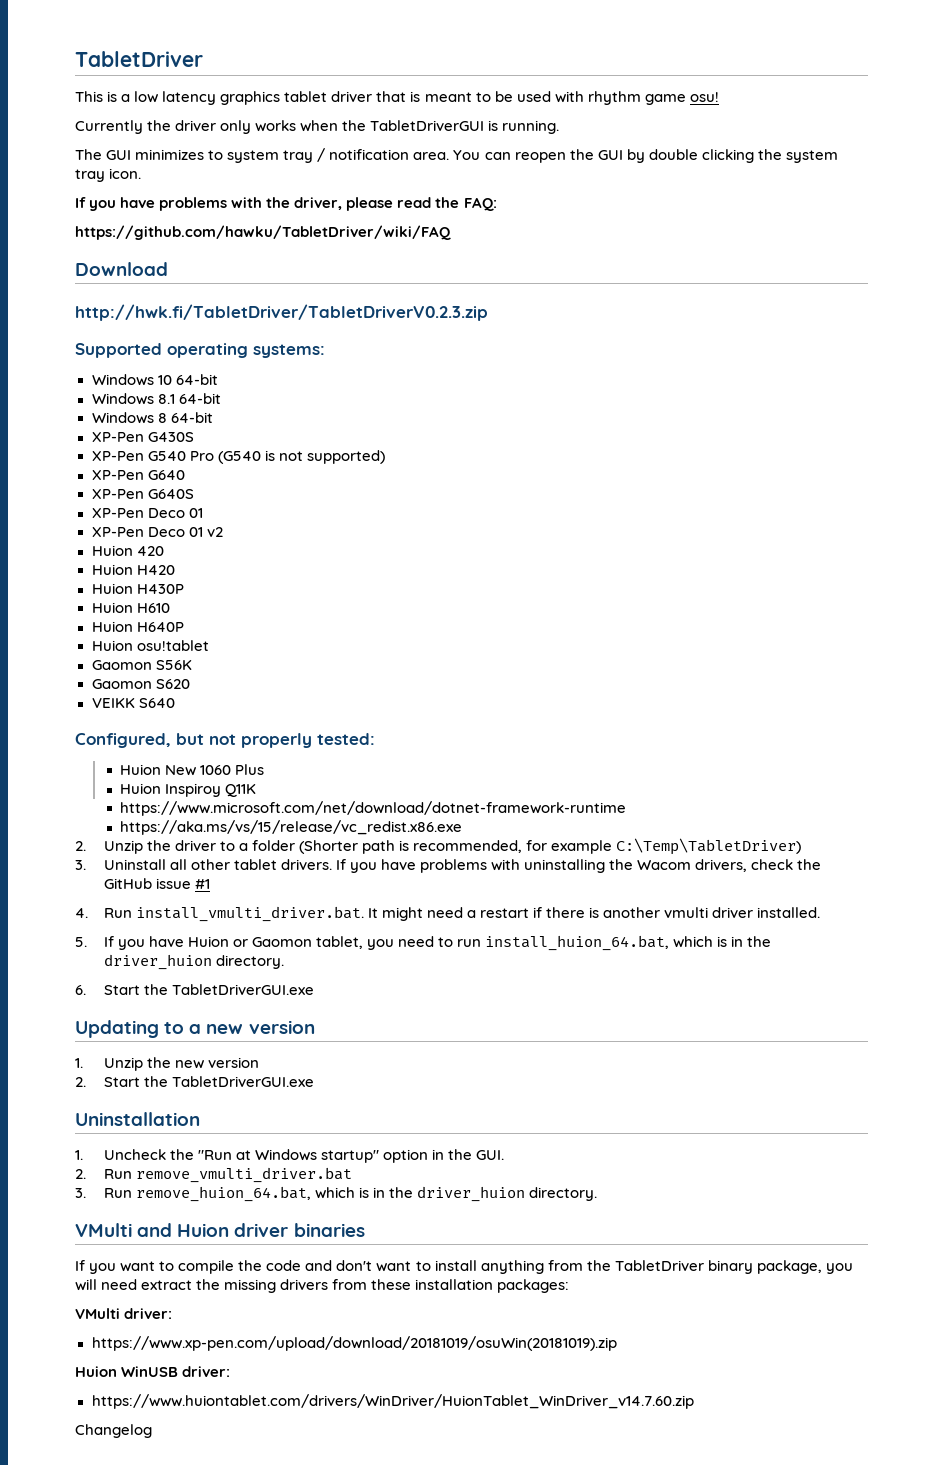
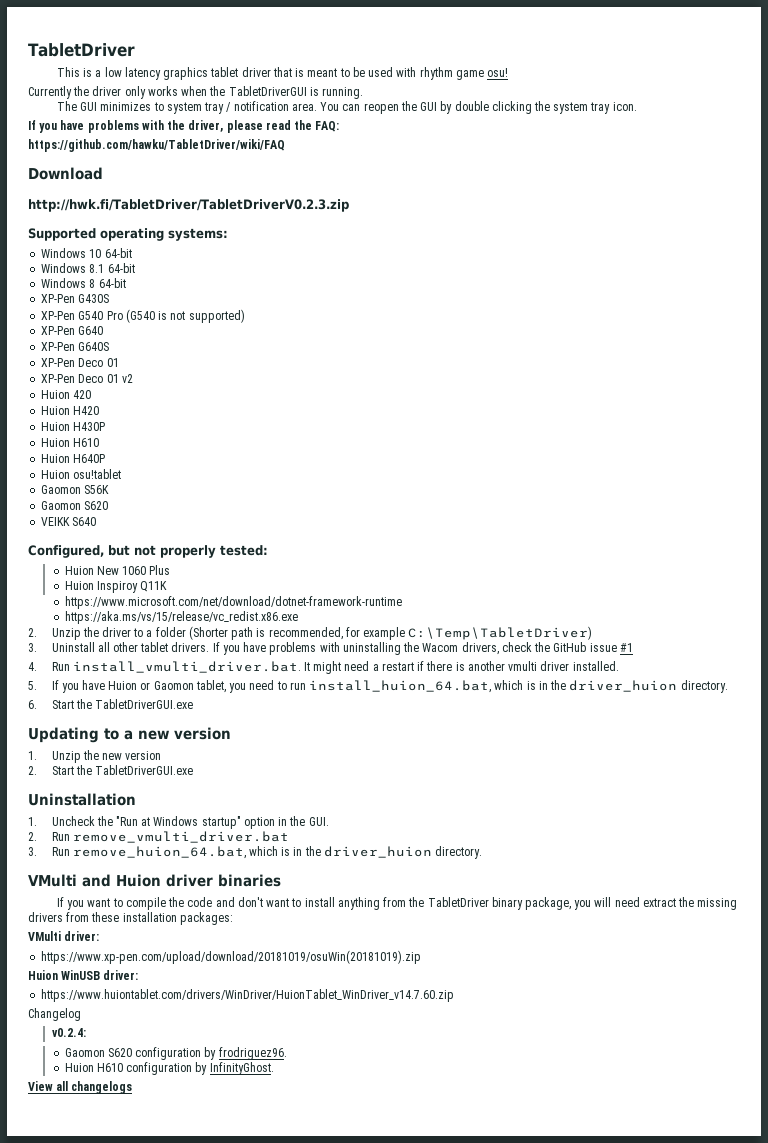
(152, 1431) none -> [51,1028,86,1037] [64,1047,287,1060] [64,1062,274,1075] [28,1081,133,1094] // v0.2.4: // Gaomon S620 configuration by frodriguez96. // Huion H610 configuration by InfinityGhost. // View all changelogs

